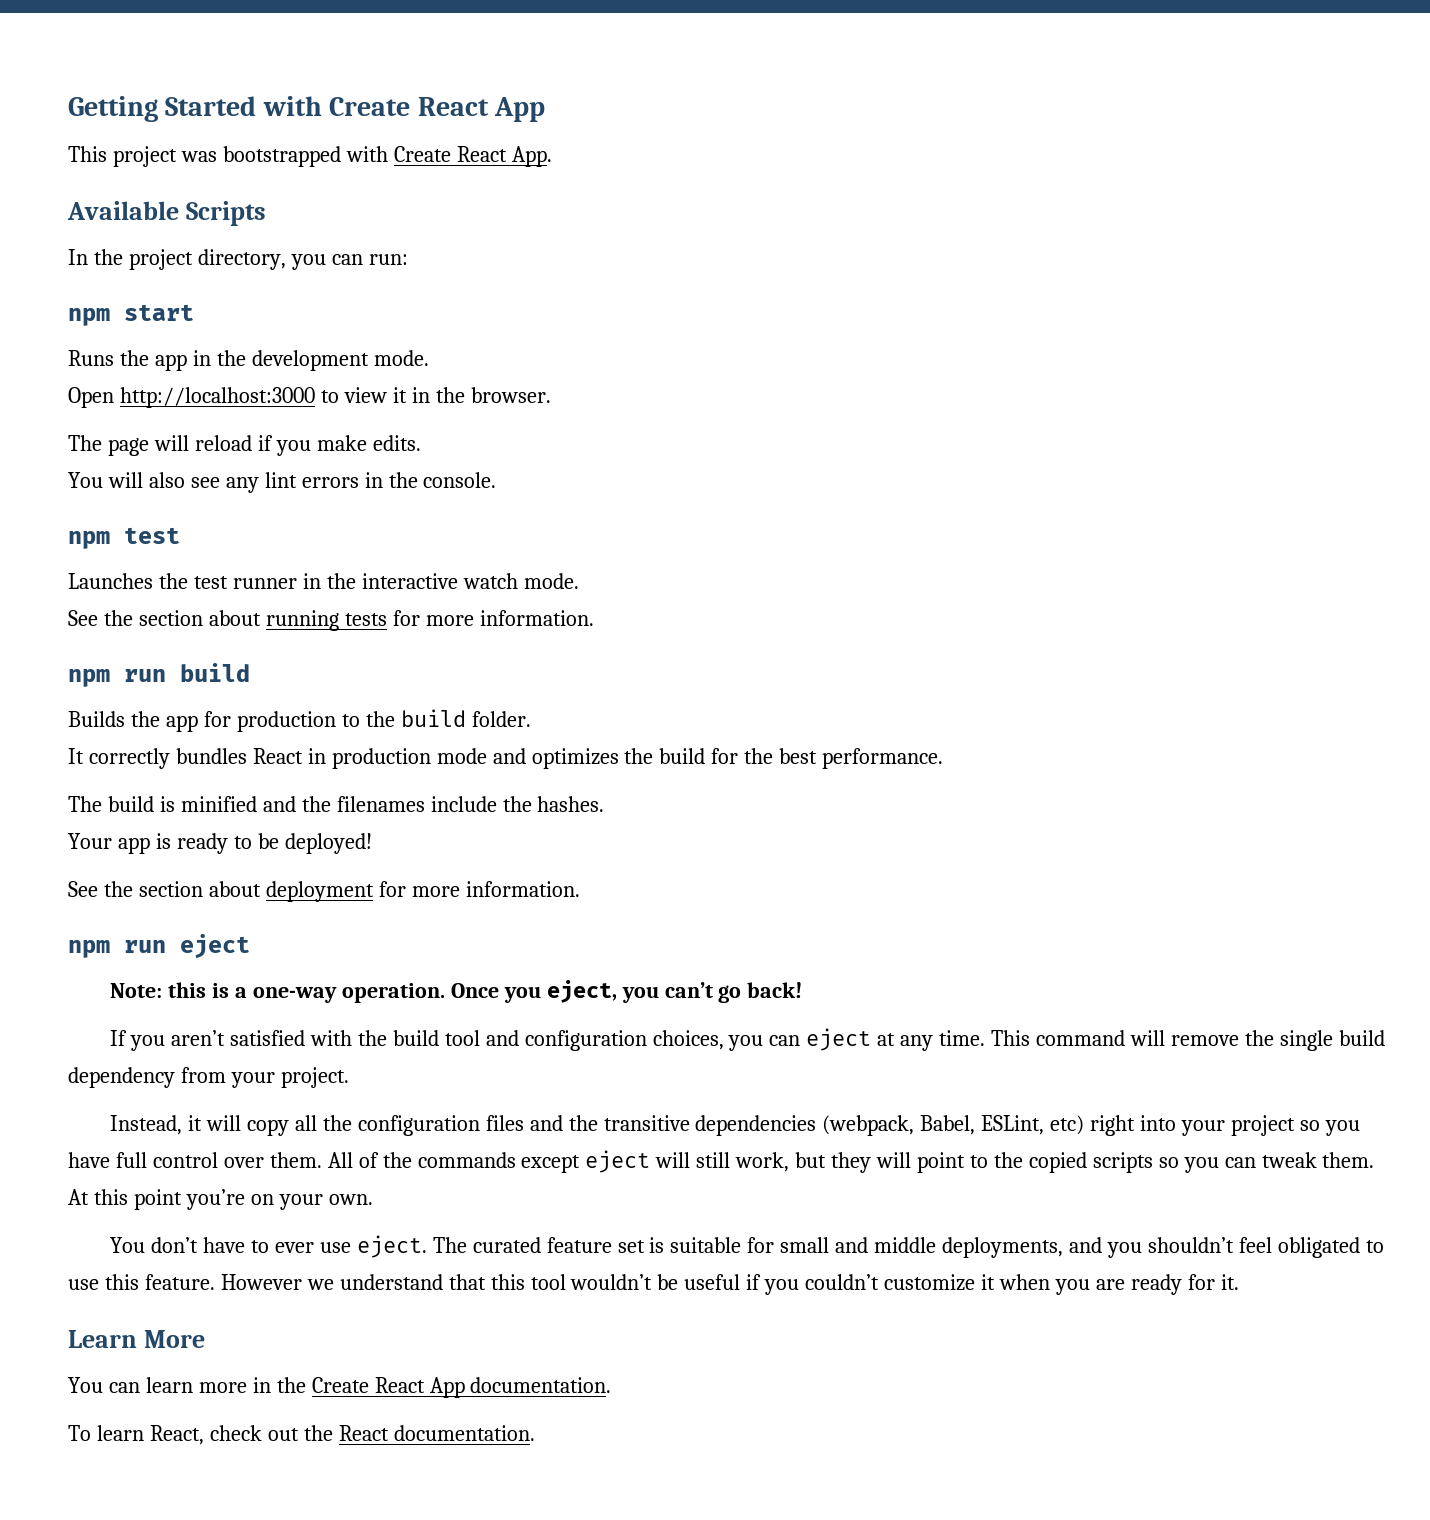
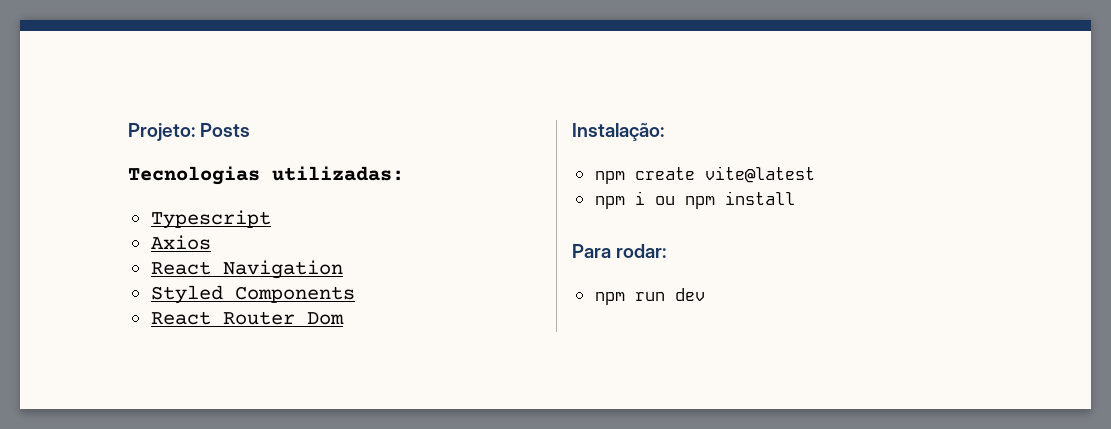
[68,96,546,122] [68,146,552,167] [67,201,266,226] [68,249,408,270] [68,304,194,326] [68,350,429,371] [68,387,551,408] [68,435,421,456] [68,472,497,493] [68,527,180,549] [68,573,579,589] [68,610,594,631] [68,663,250,687] [68,709,531,732] [68,748,944,769] [68,796,605,812] [68,833,372,854] [68,881,580,902] [68,934,250,958] [110,980,803,1003] [110,1028,1385,1051] [68,1067,349,1088] [110,1115,1360,1136] [68,1150,1375,1173] [68,1189,373,1210] [110,1235,1384,1258] [68,1274,1239,1295] [68,1330,205,1348] [68,1377,612,1398] [68,1425,535,1445] Getting Started with Create React App // This project was bootstrapped with Create React App. // Available Scripts // In the project directory, you can run: // npm start // Runs the app in the development mode. // Open http://localhost:3000 to view it in the browser. // The page will reload if you make edits. // You will also see any lint errors in the console. // npm test // Launches the test runner in the interactive watch mode. // See the section about running tests for more information. // npm run build // Builds the app for production to the build folder. // It correctly bundles React in production mode and optimizes the build for the best performance. // The build is minified and the filenames include the hashes. // Your app is ready to be deployed! // See the section about deployment for more information. // npm run eject // Note: this is a one-way operation. Once you eject, you can’t go back! // If you aren’t satisfied with the build tool and configuration choices, you can eject at any time. This command will remove the single build dependency from your project. // Instead, it will copy all the configuration files and the transitive dependencies (webpack, Babel, ESLint, etc) right into your project so you have full control over them. All of the commands except eject will still work, but they will point to the copied scripts so you can tweak them. At this point you’re on your own. // You don’t have to ever use eject. The curated feature set is suitable for small and middle deployments, and you shouldn’t feel obligated to use this feature. However we understand that this tool wouldn’t be useful if you couldn’t customize it when you are ready for it. // Learn More // You can learn more in the Create React App documentation. // To learn React, check out the React documentation. -> [128,123,251,141] [128,166,404,185] [150,210,271,229] [150,235,211,250] [150,260,343,279] [150,285,355,304] [150,311,344,325] [572,123,664,141] [594,166,815,184] [594,191,795,209] [572,244,667,258] [594,288,705,305] Projeto: Posts // Tecnologias utilizadas: // Typescript // Axios // React Navigation // Styled Components // React Router Dom // Instalação: // npm create vite@latest // npm i ou npm install // Para rodar: // npm run dev

